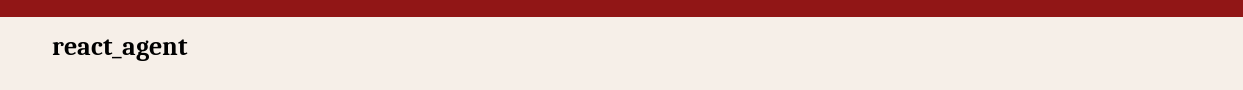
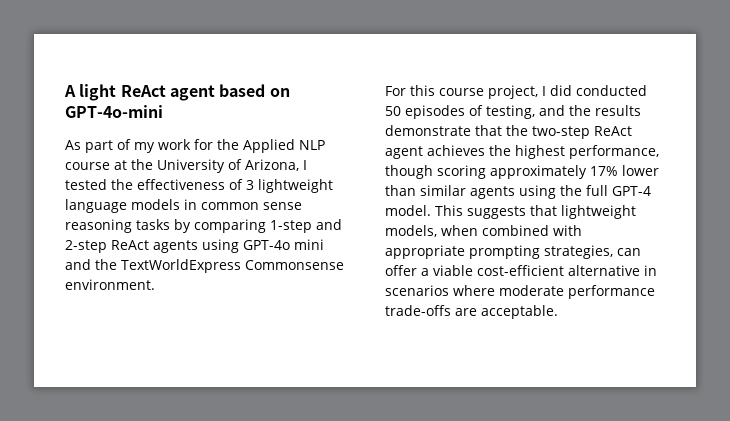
[52,39,188,61] react_agent -> [64,84,290,101] [65,105,163,118] [65,139,325,153] [65,159,307,173] [65,179,333,193] [65,199,302,213] [65,219,342,233] [65,239,324,253] [65,259,344,273] [65,279,155,290] [385,85,647,99] [385,105,641,119] [385,125,632,139] [385,145,659,159] [385,165,659,179] [385,185,651,199] [385,205,636,219] [385,225,582,237] [385,245,641,259] [385,265,657,276] [385,285,655,299] [385,305,558,319] A light ReAct agent based on GPT-4o-mini // As part of my work for the Applied NLP course at the University of Arizona, I tested the effectiveness of 3 lightweight language models in common sense reasoning tasks by comparing 1-step and 2-step ReAct agents using GPT-4o mini and the TextWorldExpress Commonsense environment. // For this course project, I did conducted 50 episodes of testing, and the results demonstrate that the two-step ReAct agent achieves the highest performance, though scoring approximately 17% lower than similar agents using the full GPT-4 model. This suggests that lightweight models, when combined with appropriate prompting strategies, can offer a viable cost-efficient alternative in scenarios where moderate performance trade-offs are acceptable.

